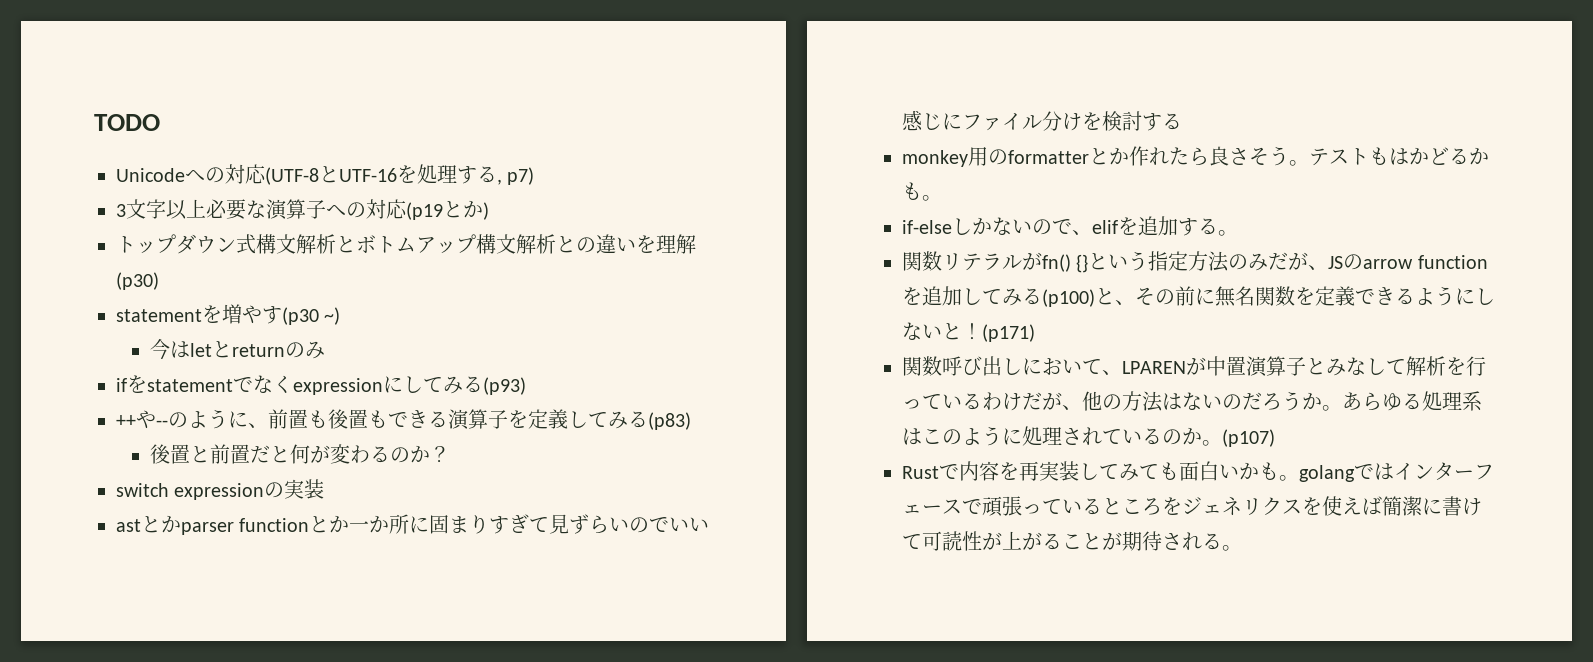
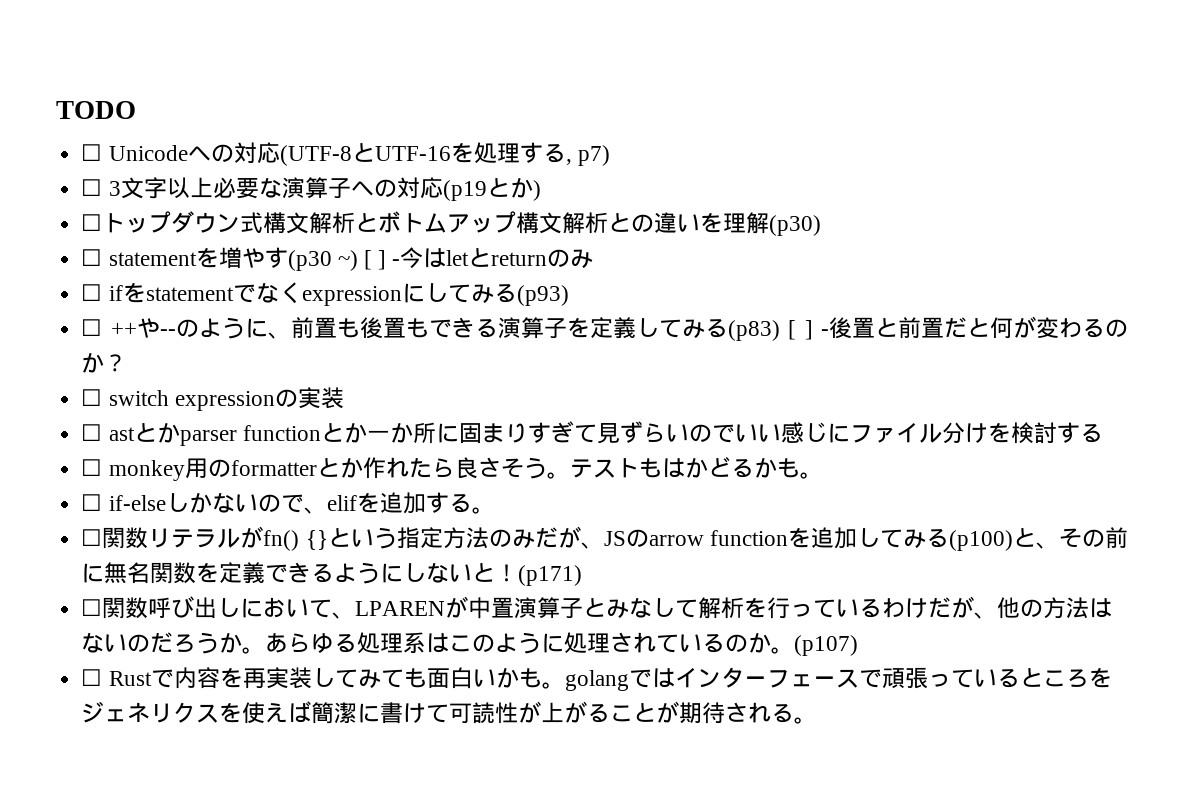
(160, 122) none -> [81,144,103,161] ☐
(535, 176) none -> [81,179,103,196] ☐
(489, 211) none -> [81,214,103,231] ☐
(159, 281) none -> [81,249,103,266] ☐
(341, 316) // -> [363,250,401,270] [ ] -
(325, 350) none -> [81,284,103,301] ☐
(526, 386) none -> [81,319,103,336] ☐
(691, 421) // -> [788,320,830,340] [ ] -
(450, 454) none -> [81,389,103,406] ☐
(325, 489) none -> [81,424,103,441] ☐
(1182, 121) none -> [81,459,103,476] ☐
(942, 198) none -> [81,494,103,511] ☐
(1238, 233) none -> [81,529,103,546] ☐
(1035, 333) none -> [81,599,103,616] ☐
(1275, 438) none -> [81,669,103,686] ☐

